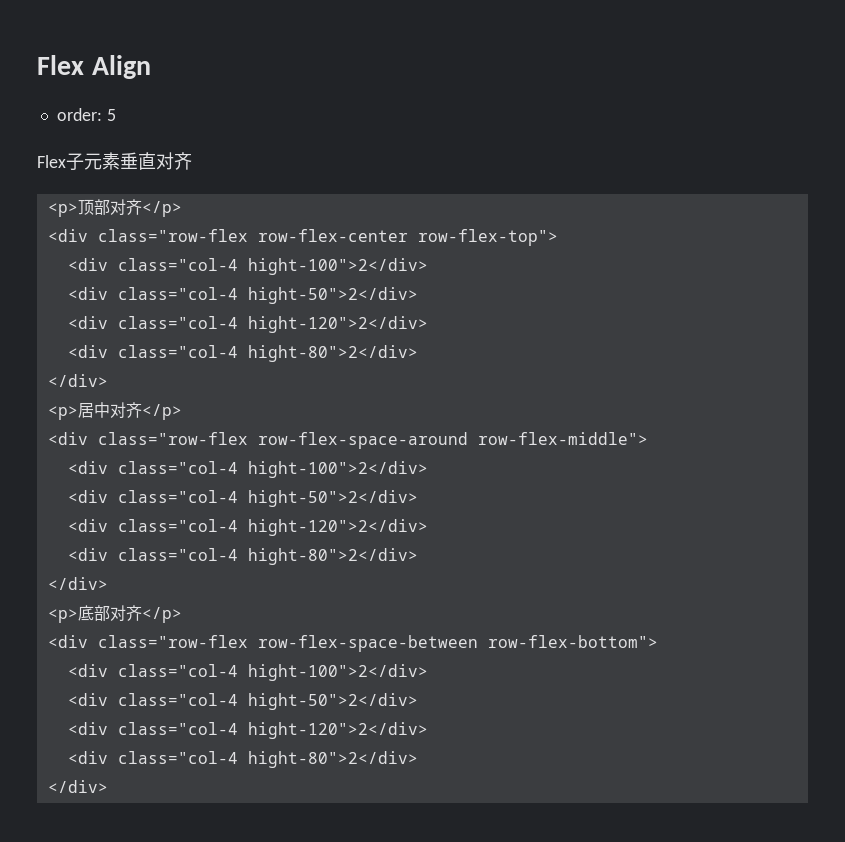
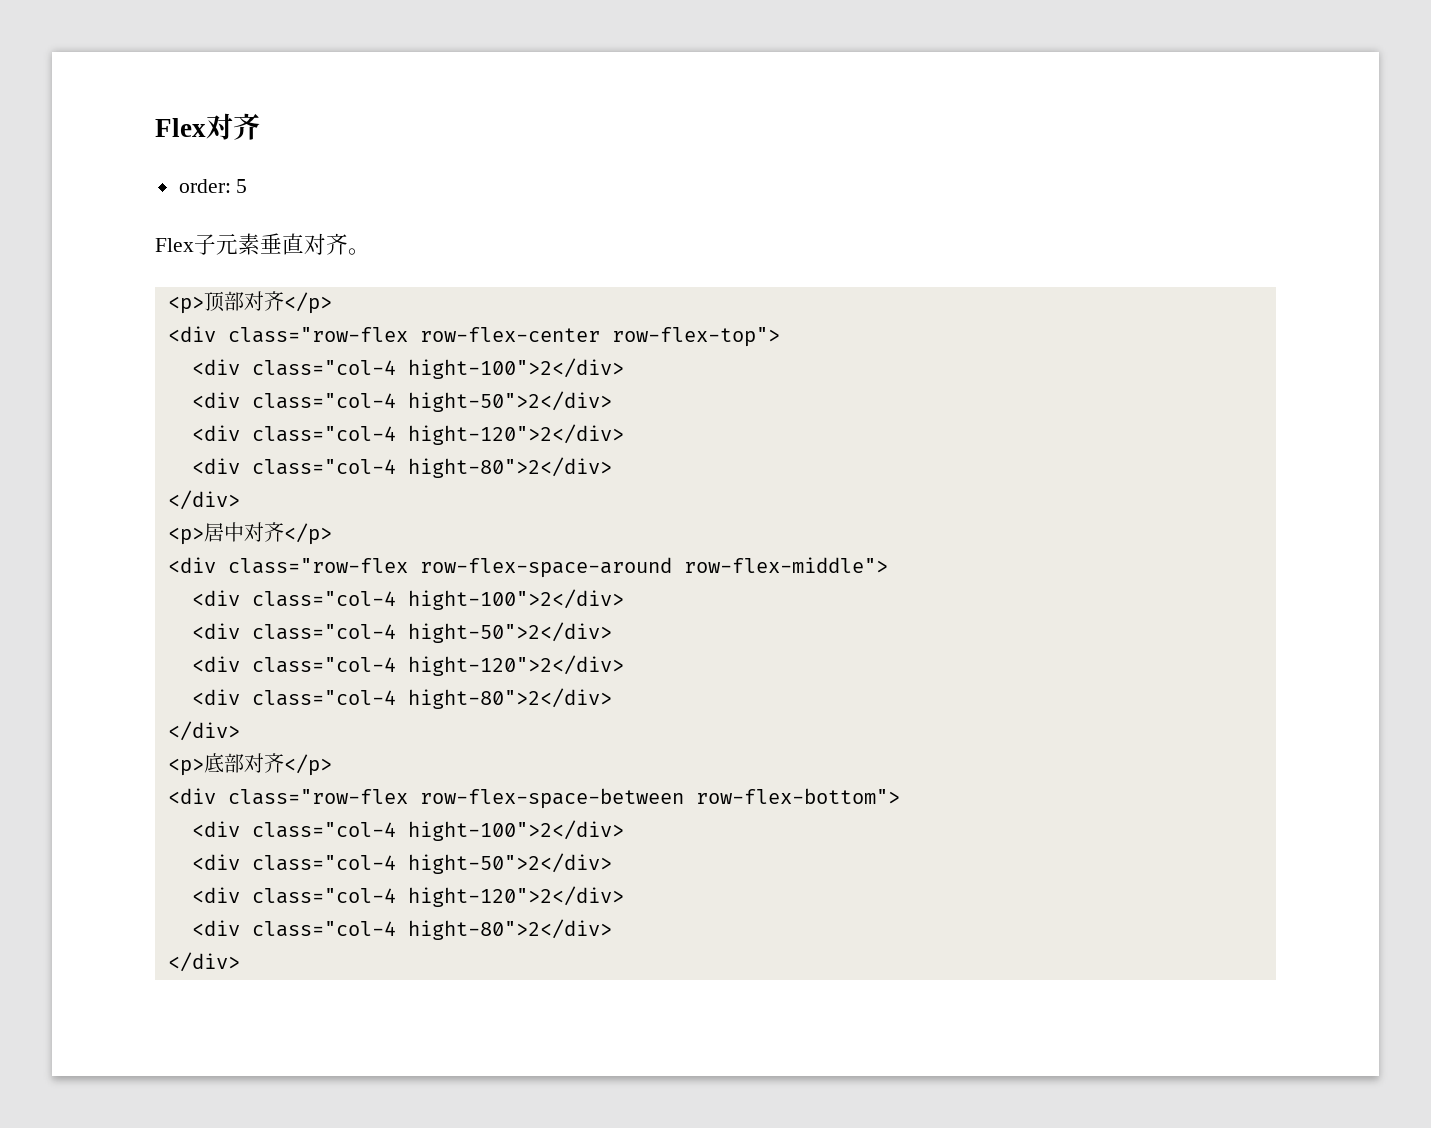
[37,55,151,79] Flex Align -> [155,113,260,140] Flex对齐
(192, 161) none -> [348,248,370,255] 。

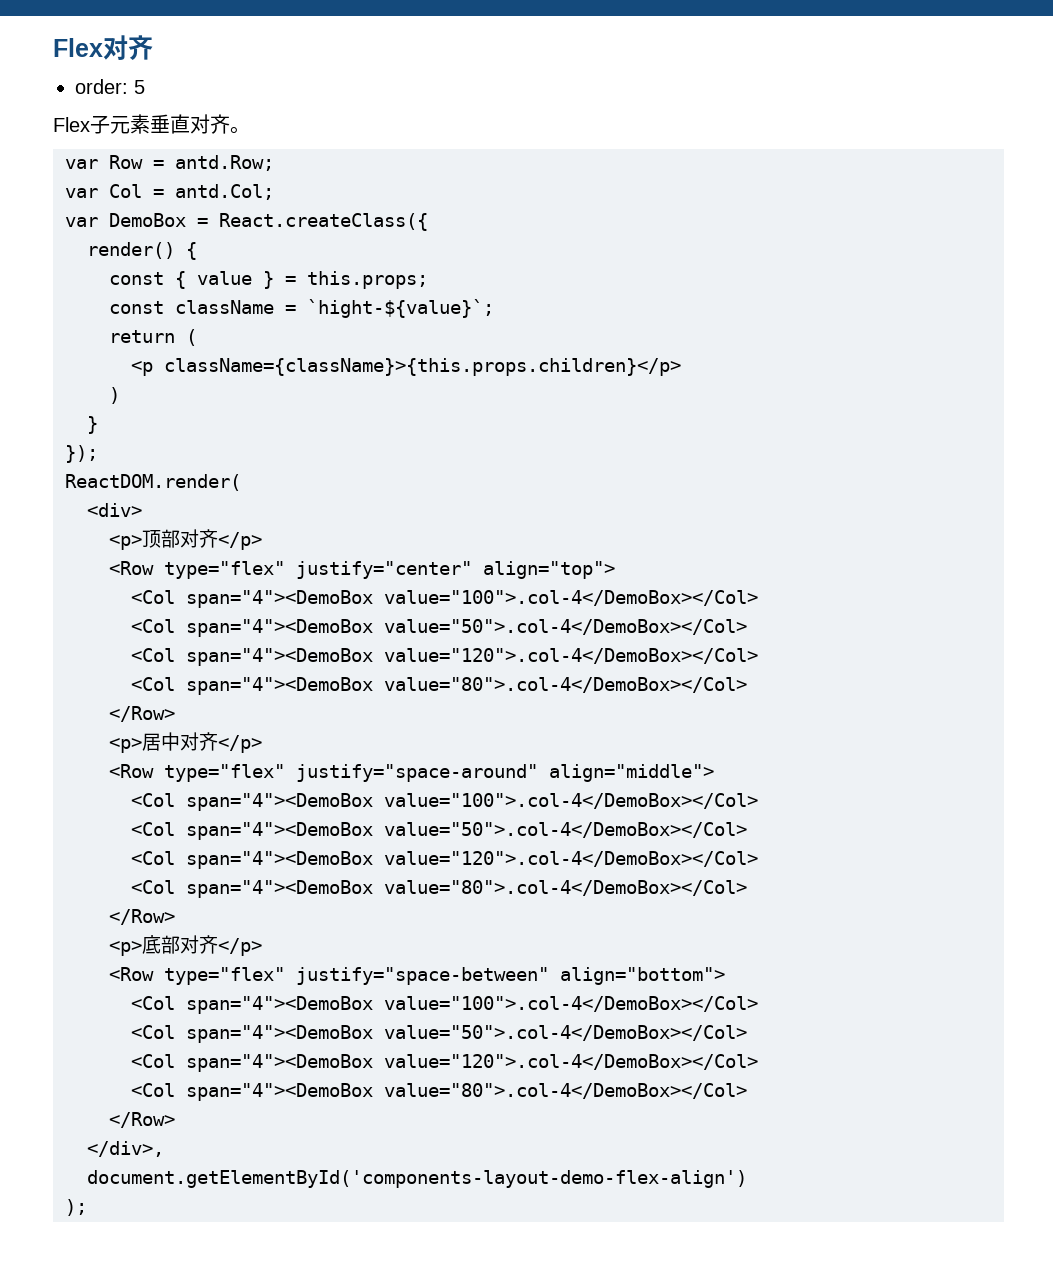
[167,291,332,314] [167,326,780,347] [191,358,624,379] [191,391,612,412] [191,424,624,445] [191,457,612,478] [167,490,240,510] [167,522,332,545] [167,557,888,578] [191,589,624,610] [191,622,612,643] [191,655,624,676] [191,688,612,709] [167,721,240,741] [167,753,332,776] [167,788,900,809] [191,820,624,841] [191,853,612,874] [191,886,624,907] [191,919,612,940] [167,952,240,972] <p>顶部对齐</p> // <div class="row-flex row-flex-center row-flex-top"> // <div class="col-4 hight-100">2</div> // <div class="col-4 hight-50">2</div> // <div class="col-4 hight-120">2</div> // <div class="col-4 hight-80">2</div> // </div> // <p>居中对齐</p> // <div class="row-flex row-flex-space-around row-flex-middle"> // <div class="col-4 hight-100">2</div> // <div class="col-4 hight-50">2</div> // <div class="col-4 hight-120">2</div> // <div class="col-4 hight-80">2</div> // </div> // <p>底部对齐</p> // <div class="row-flex row-flex-space-between row-flex-bottom"> // <div class="col-4 hight-100">2</div> // <div class="col-4 hight-50">2</div> // <div class="col-4 hight-120">2</div> // <div class="col-4 hight-80">2</div> // </div> -> [65,155,274,171] [65,184,274,200] [65,213,428,231] [87,242,197,260] [109,271,428,289] [109,299,494,318] [109,329,197,346] [131,358,681,376] [109,387,120,404] [87,416,98,434] [65,445,98,463] [65,474,241,491] [87,503,142,517] [109,529,262,550] [109,561,615,579] [131,590,758,608] [131,619,747,637] [131,648,758,666] [131,677,747,695] [109,706,175,722] [109,732,262,753] [109,764,714,782] [131,793,758,811] [131,822,747,840] [131,851,758,869] [131,880,747,898] [109,909,175,925] [109,935,262,956] [109,967,725,985] [131,996,758,1014] [131,1025,747,1043] [131,1054,758,1072] [131,1083,747,1101] [109,1112,175,1128] [87,1141,164,1157] [87,1170,747,1188] [65,1199,87,1216] var Row = antd.Row; // var Col = antd.Col; // var DemoBox = React.createClass({ // render() { // const { value } = this.props; // const className = `hight-${value}`; // return ( // <p className={className}>{this.props.children}</p> // ) // } // }); // ReactDOM.render( // <div> // <p>顶部对齐</p> // <Row type="flex" justify="center" align="top"> // <Col span="4"><DemoBox value="100">.col-4</DemoBox></Col> // <Col span="4"><DemoBox value="50">.col-4</DemoBox></Col> // <Col span="4"><DemoBox value="120">.col-4</DemoBox></Col> // <Col span="4"><DemoBox value="80">.col-4</DemoBox></Col> // </Row> // <p>居中对齐</p> // <Row type="flex" justify="space-around" align="middle"> // <Col span="4"><DemoBox value="100">.col-4</DemoBox></Col> // <Col span="4"><DemoBox value="50">.col-4</DemoBox></Col> // <Col span="4"><DemoBox value="120">.col-4</DemoBox></Col> // <Col span="4"><DemoBox value="80">.col-4</DemoBox></Col> // </Row> // <p>底部对齐</p> // <Row type="flex" justify="space-between" align="bottom"> // <Col span="4"><DemoBox value="100">.col-4</DemoBox></Col> // <Col span="4"><DemoBox value="50">.col-4</DemoBox></Col> // <Col span="4"><DemoBox value="120">.col-4</DemoBox></Col> // <Col span="4"><DemoBox value="80">.col-4</DemoBox></Col> // </Row> // </div>, // document.getElementById('components-layout-demo-flex-align') // );

